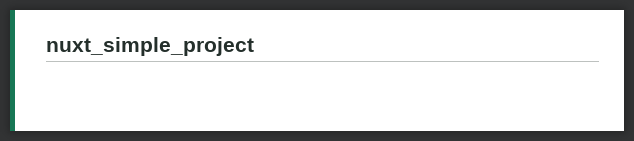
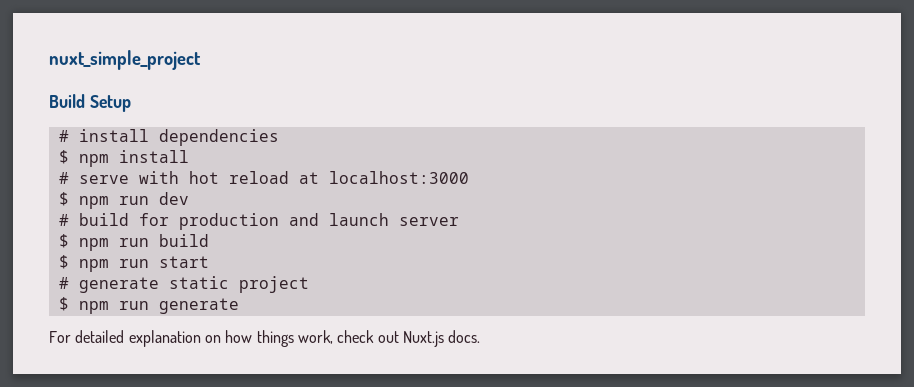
(254, 46) none -> [49,94,131,112] [58,129,279,146] [58,150,189,167] [58,171,469,184] [58,192,189,209] [58,213,459,230] [58,234,209,251] [58,255,209,272] [58,276,309,293] [58,297,239,314] [49,330,481,347] // Build Setup // # install dependencies // $ npm install // # serve with hot reload at localhost:3000 // $ npm run dev // # build for production and launch server // $ npm run build // $ npm run start // # generate static project // $ npm run generate // For detailed explanation on how things work, check out Nuxt.js docs.

